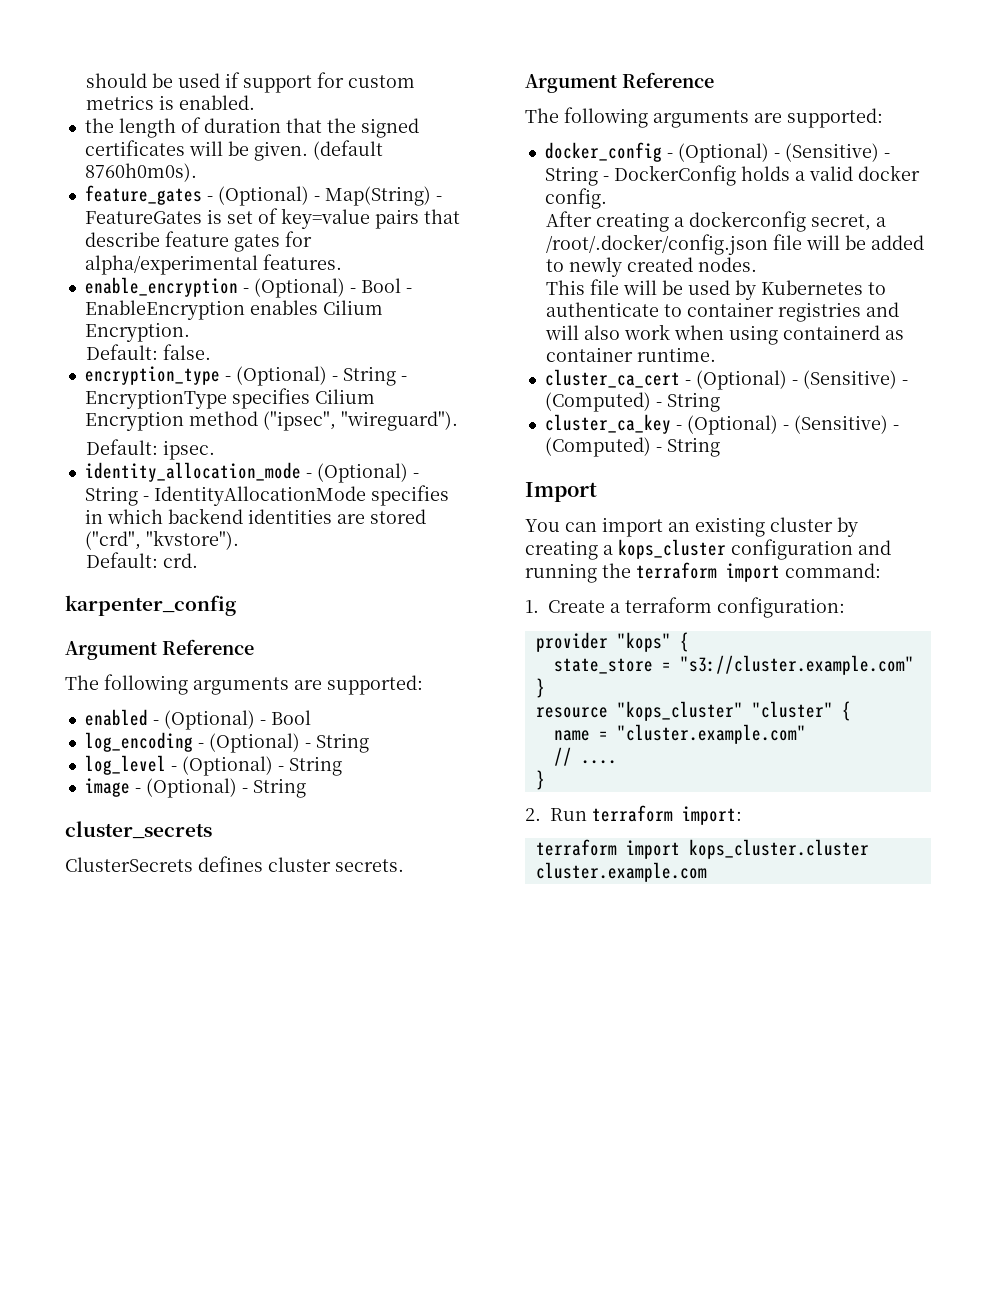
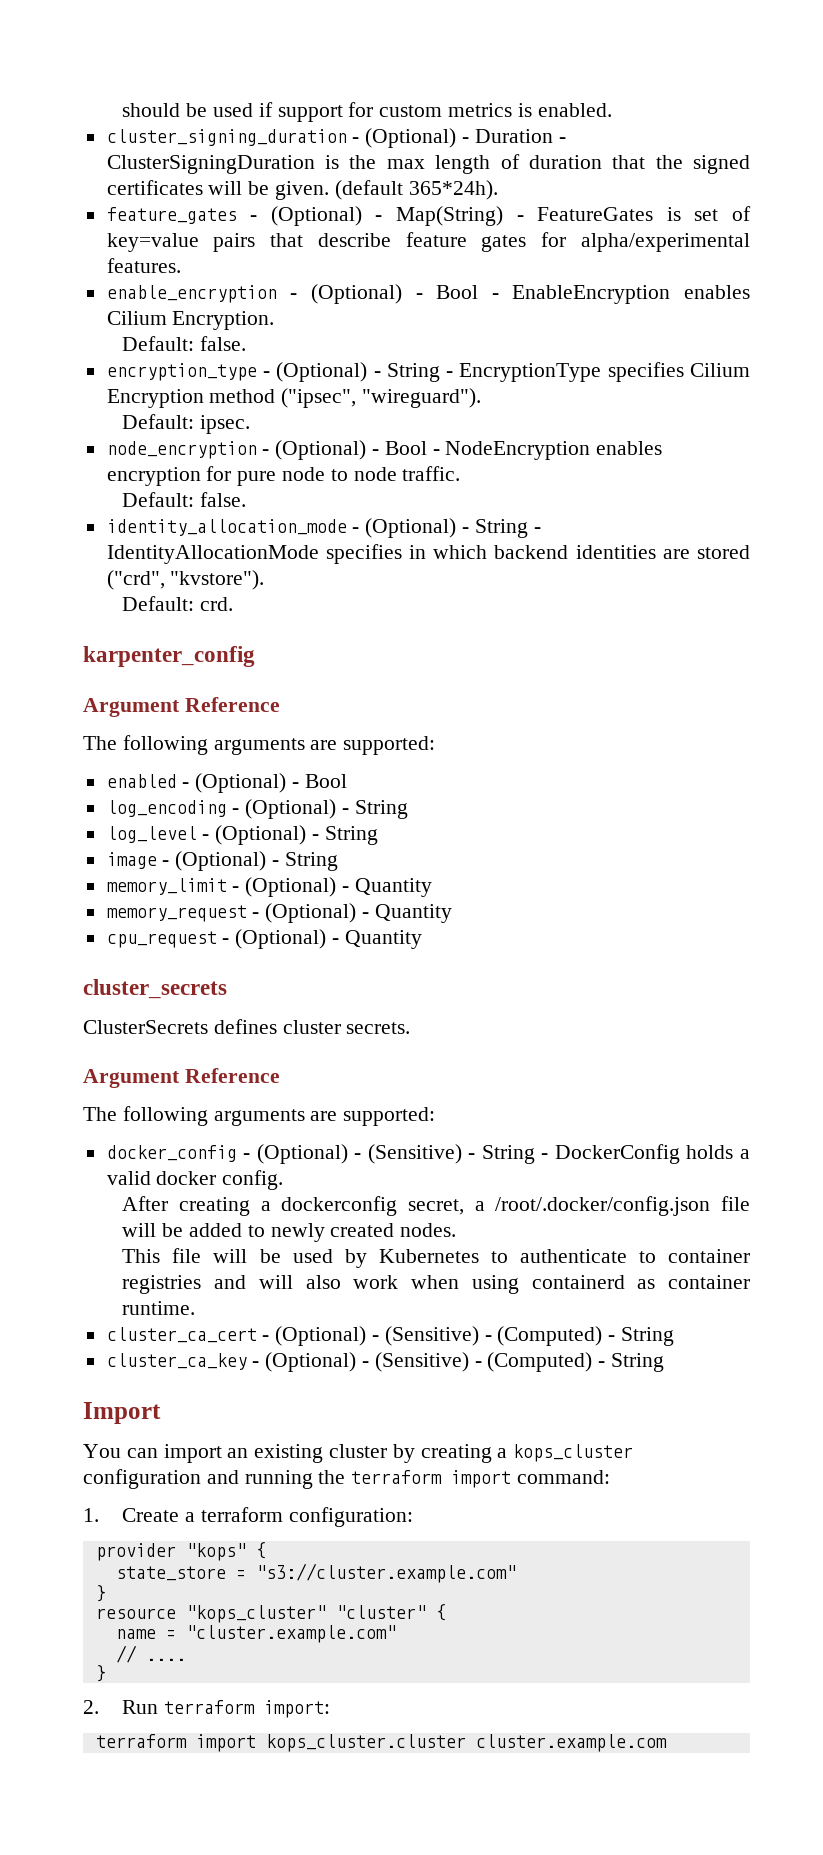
[84,118,114,133] the -> [106,128,566,148] [106,155,425,174] cluster_signing_duration - (Optional) - Duration - ClusterSigningDuration is the max
[84,163,197,182] 8760h0m0s). -> [408,180,498,200] 365*24h).
(216, 450) none -> [106,440,663,460] [106,466,461,486] [122,492,247,507] // node_encryption - (Optional) - Bool - NodeEncryption enables encryption for pure node to node traffic. // Default: false.
(306, 788) none -> [106,877,432,897] [106,903,452,923] [106,929,422,949] // memory_limit - (Optional) - Quantity // memory_request - (Optional) - Quantity // cpu_request - (Optional) - Quantity

